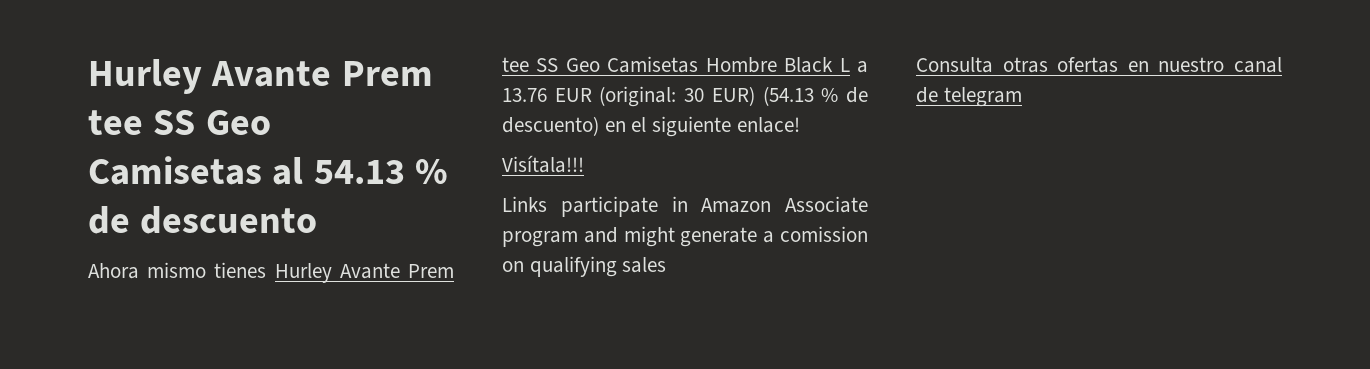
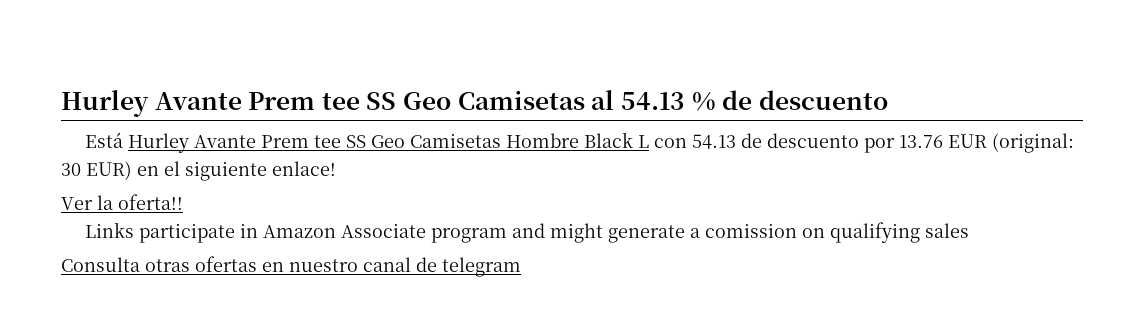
[88,262,267,279] Ahora mismo tienes -> [85,132,124,148] Está
[857,61,868,73] a -> [654,133,896,153] con 54.13 de descuento por
[762,86,868,106] [502,116,599,136] (54.13 % de descuento) -> (132, 170) none
[502,155,584,173] Visítala!!! -> [61,194,183,210] Ver la oferta!!

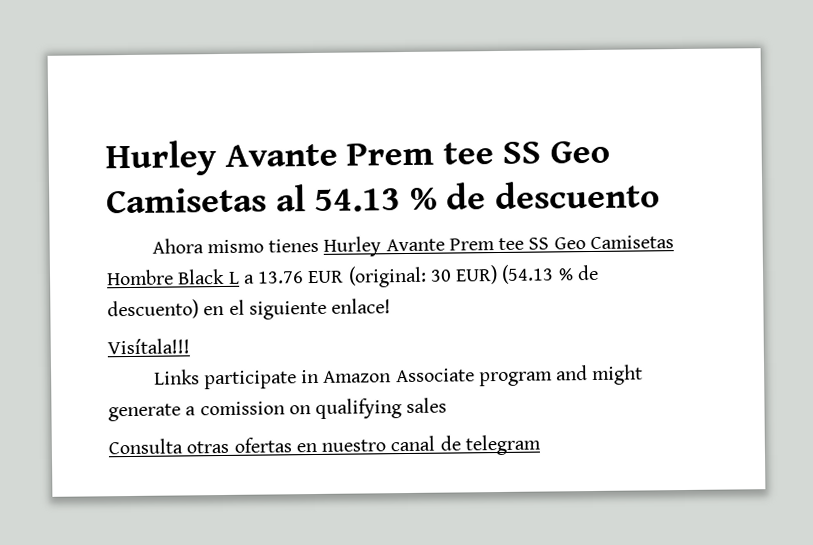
[85,132,124,148] Está -> [151,238,320,254] Ahora mismo tienes
[654,133,896,153] con 54.13 de descuento por -> [243,274,255,284] a
(132, 170) none -> [501,264,599,284] [107,299,199,320] (54.13 % de descuento)
[61,194,183,210] Ver la oferta!! -> [107,338,190,355] Visítala!!!

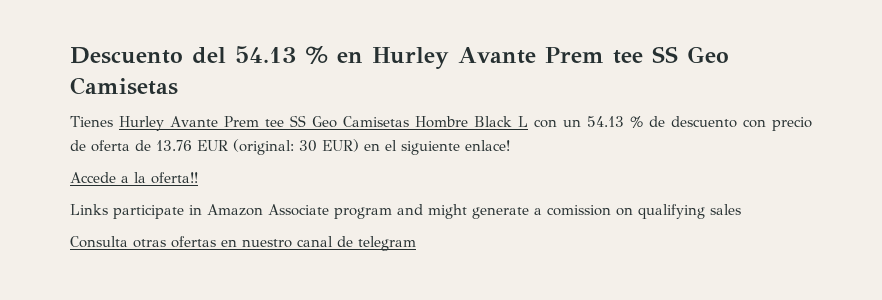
[105,140,610,177] [106,180,660,214] [151,238,320,254] Hurley Avante Prem tee SS Geo Camisetas al 54.13 % de descuento // Ahora mismo tienes -> [70,46,729,69] [70,77,178,95] [70,116,113,127] Descuento del 54.13 % en Hurley Avante Prem tee SS Geo Camisetas // Tienes
[243,274,255,284] a -> [533,116,812,131] [70,140,151,152] con un 54.13 % de descuento con precio de oferta de
[501,264,599,284] [107,299,199,320] (54.13 % de descuento) -> (359, 145) none
[107,338,190,355] Visítala!!! -> [70,172,198,184] Accede a la oferta!!

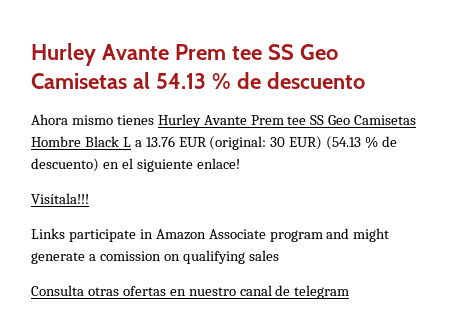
[70,46,729,69] [70,77,178,95] [70,116,113,127] Descuento del 54.13 % en Hurley Avante Prem tee SS Geo Camisetas // Tienes -> [31,43,338,66] [31,72,365,89] [31,114,154,125] Hurley Avante Prem tee SS Geo Camisetas al 54.13 % de descuento // Ahora mismo tienes
[533,116,812,131] [70,140,151,152] con un 54.13 % de descuento con precio de oferta de -> [134,140,142,147] a
(359, 145) none -> [326,136,398,150] [31,158,99,172] (54.13 % de descuento)
[70,172,198,184] Accede a la oferta!! -> [31,193,89,204] Visítala!!!

